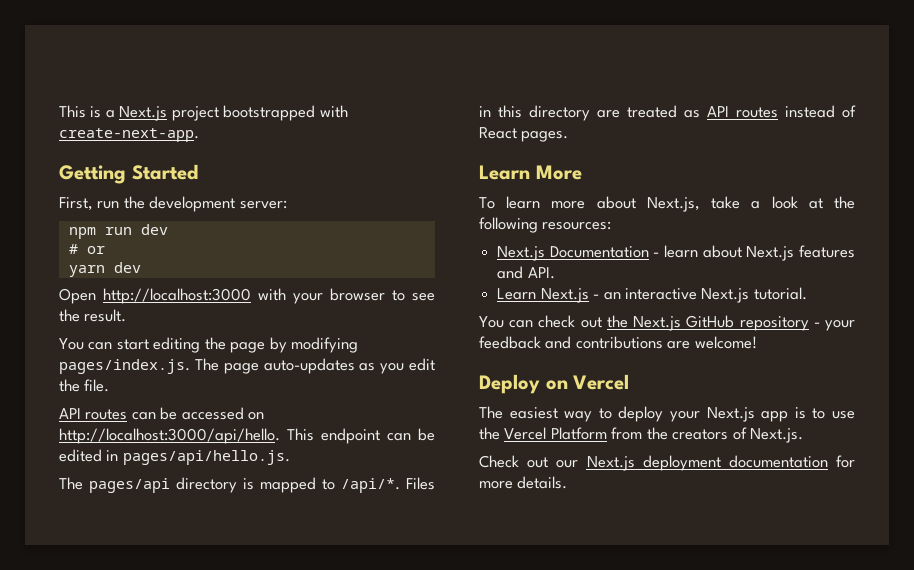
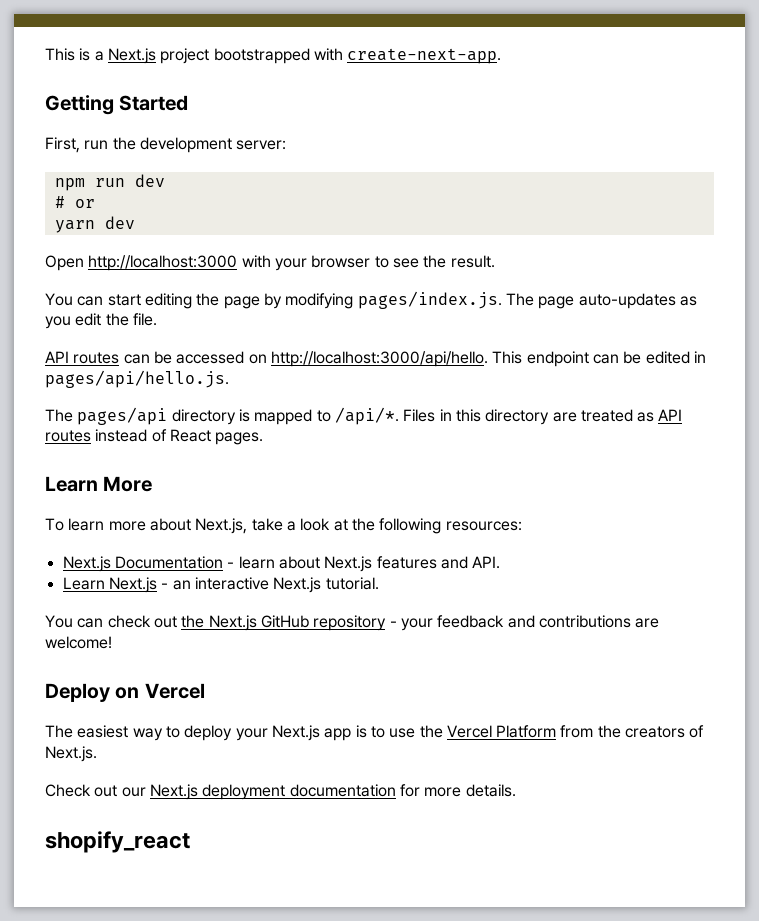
(568, 482) none -> [45,831,190,853] // shopify_react

